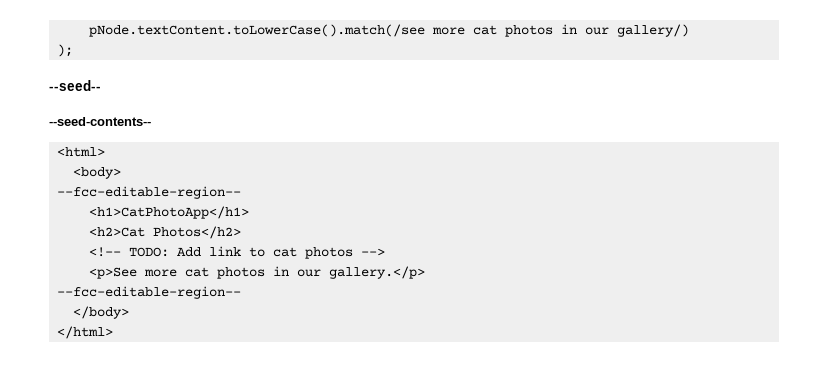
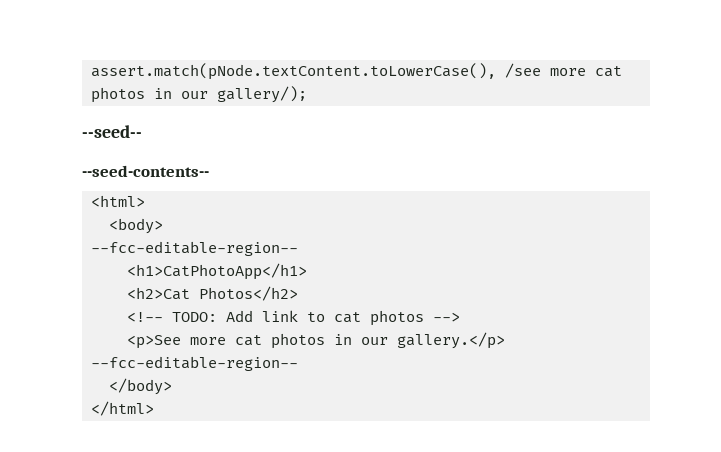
[88,24,689,37] [56,44,73,57] pNode.textContent.toLowerCase().match(/see more cat photos in our gallery/) // ); -> [91,63,622,80] [91,86,307,103] assert.match(pNode.textContent.toLowerCase(), /see more cat photos in our gallery/);

